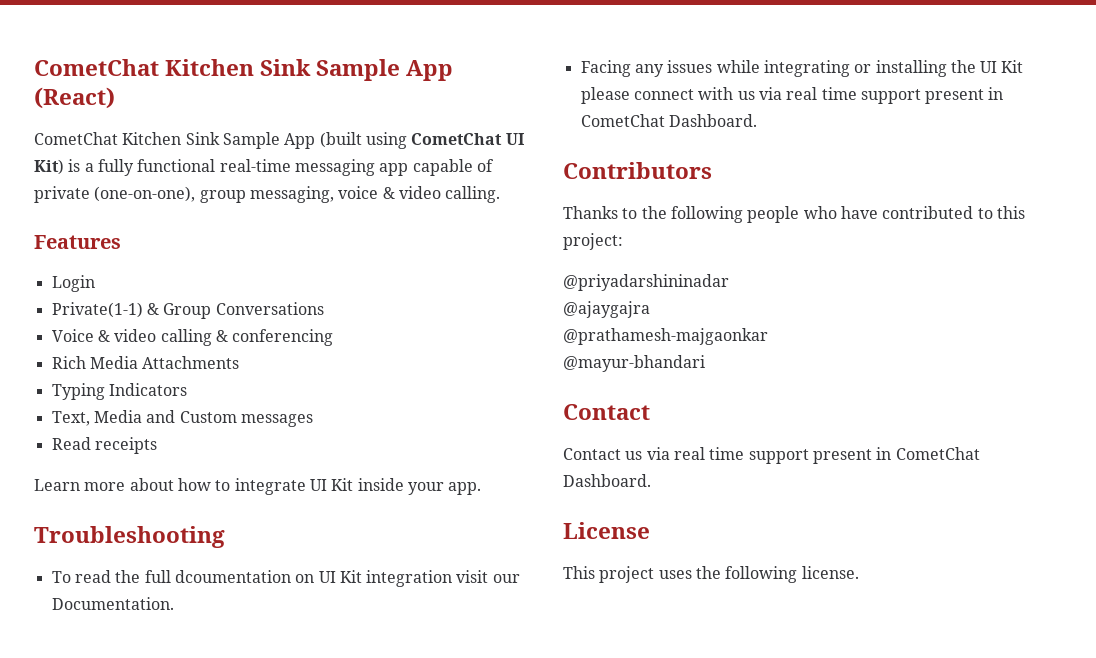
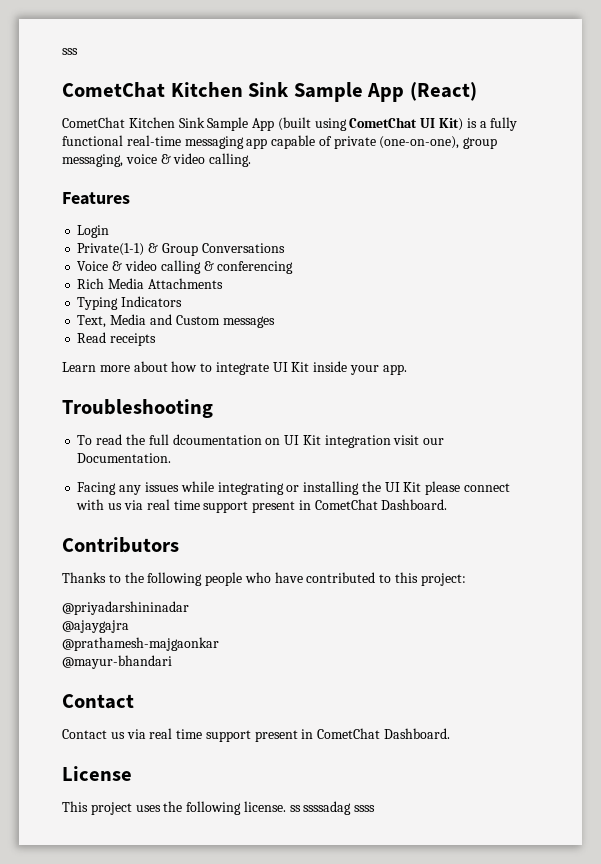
(34, 67) none -> [62,48,78,55] sss //
(859, 572) none -> [289,801,376,815] ss ssssadag ssss

